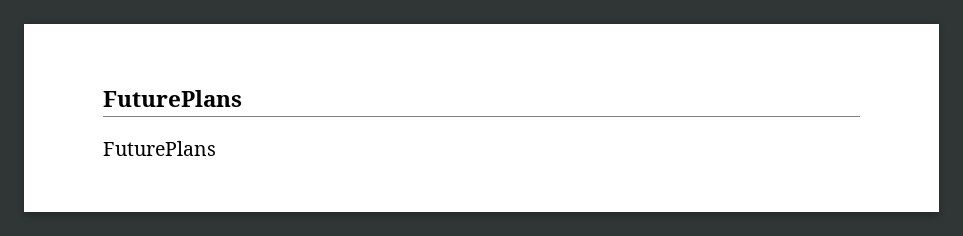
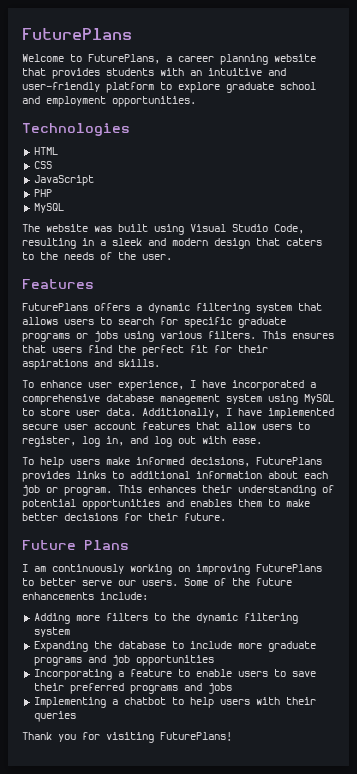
[103,141,216,156] FuturePlans -> [22,54,316,65] [22,68,286,79] [22,82,316,93] [22,96,196,107] [22,123,130,136] [33,147,58,155] [33,161,52,169] [33,175,94,186] [33,189,52,197] [33,203,64,213] [22,224,304,235] [22,238,322,249] [22,252,172,260] [22,279,94,289] [22,303,322,314] [22,317,286,328] [22,331,334,342] [22,345,268,356] [22,359,160,370] [22,380,316,391] [22,394,334,405] [22,408,334,419] [22,422,310,430] [22,436,262,447] [22,457,322,468] [22,471,328,482] [22,485,334,496] [22,499,310,510] [22,513,226,521] [22,540,129,550] [22,564,322,575] [22,578,292,586] [22,592,148,600] [33,613,298,624] [33,627,70,637] [33,641,316,652] [33,655,214,666] [33,669,316,680] [33,683,232,694] [33,697,316,708] [33,711,76,722] [22,732,232,743] Welcome to FuturePlans, a career planning website that provides students with an intuitive and user-friendly platform to explore graduate school and employment opportunities. // Technologies // HTML // CSS // JavaScript // PHP // MySQL // The website was built using Visual Studio Code, resulting in a sleek and modern design that caters to the needs of the user. // Features // FuturePlans offers a dynamic filtering system that allows users to search for specific graduate programs or jobs using various filters. This ensures that users find the perfect fit for their aspirations and skills. // To enhance user experience, I have incorporated a comprehensive database management system using MySQL to store user data. Additionally, I have implemented secure user account features that allow users to register, log in, and log out with ease. // To help users make informed decisions, FuturePlans provides links to additional information about each job or program. This enhances their understanding of potential opportunities and enables them to make better decisions for their future. // Future Plans // I am continuously working on improving FuturePlans to better serve our users. Some of the future enhancements include: // Adding more filters to the dynamic filtering system // Expanding the database to include more graduate programs and job opportunities // Incorporating a feature to enable users to save their preferred programs and jobs // Implementing a chatbot to help users with their queries // Thank you for visiting FuturePlans!

